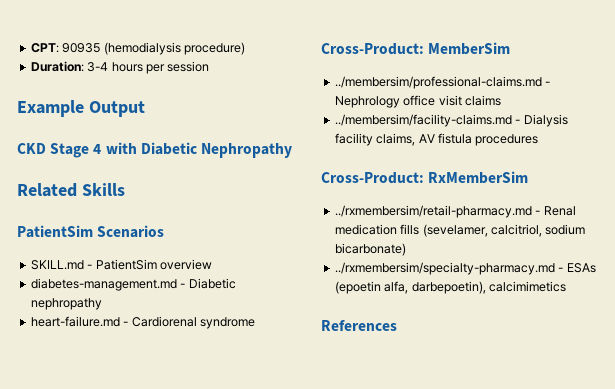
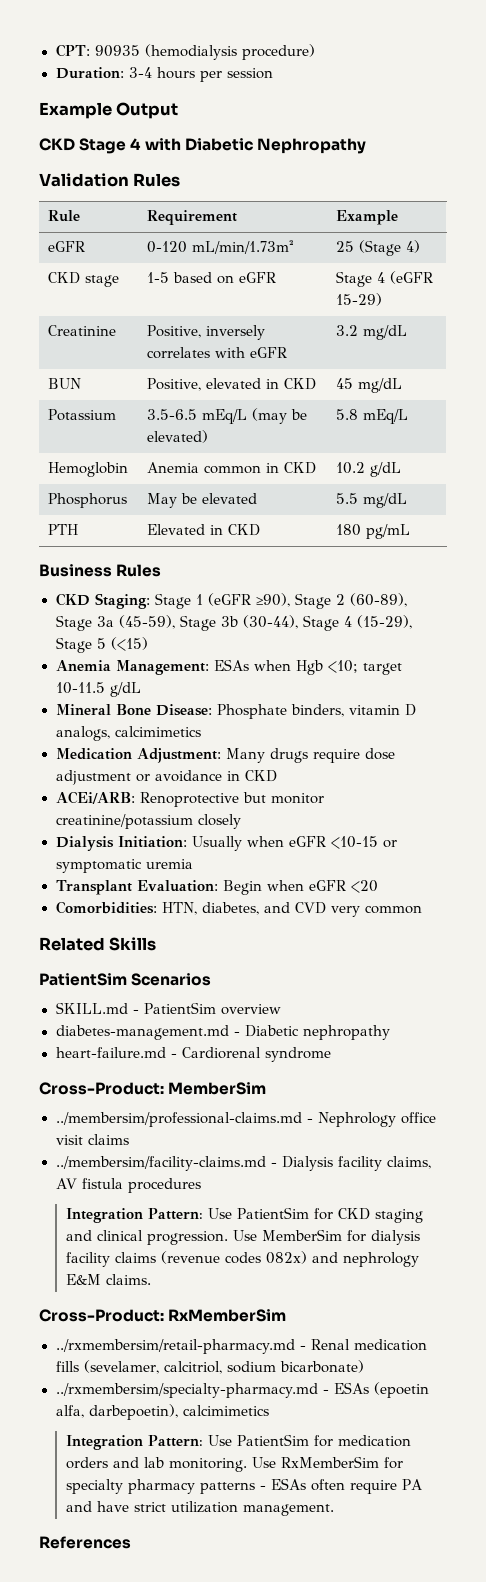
(292, 150) none -> [39,173,181,187] [48,210,81,222] [147,210,238,225] [336,210,399,225] [48,241,86,252] [147,240,294,254] [336,240,421,256] [48,272,120,287] [147,272,277,284] [336,271,434,287] [336,293,383,306] [48,325,117,336] [147,325,266,340] [147,347,288,359] [336,325,408,340] [48,378,82,389] [147,378,317,391] [336,378,403,393] [48,409,117,421] [147,408,308,424] [147,430,209,443] [336,409,409,424] [48,462,129,477] [147,462,317,474] [336,462,402,477] [48,493,128,508] [147,493,258,508] [336,493,408,508] [48,524,79,535] [147,524,261,536] [336,524,411,539] [39,564,162,577] [55,593,407,609] [55,615,412,631] [55,637,148,653] [55,659,402,675] [55,682,141,697] [55,704,416,719] [55,726,201,741] [55,748,395,763] [55,770,277,785] [55,791,324,807] [55,814,241,829] [55,836,397,851] [55,859,193,873] [55,880,379,895] [55,901,422,917] // Validation Rules // Rule | Requirement | Example // eGFR | 0-120 mL/min/1.73m² | 25 (Stage 4) // CKD stage | 1-5 based on eGFR | Stage 4 (eGFR 15-29) // Creatinine | Positive, inversely correlates with eGFR | 3.2 mg/dL // BUN | Positive, elevated in CKD | 45 mg/dL // Potassium | 3.5-6.5 mEq/L (may be elevated) | 5.8 mEq/L // Hemoglobin | Anemia common in CKD | 10.2 g/dL // Phosphorus | May be elevated | 5.5 mg/dL // PTH | Elevated in CKD | 180 pg/mL // Business Rules // CKD Staging: Stage 1 (eGFR ≥90), Stage 2 (60-89), Stage 3a (45-59), Stage 3b (30-44), Stage 4 (15-29), Stage 5 (<15) // Anemia Management: ESAs when Hgb <10; target 10-11.5 g/dL // Mineral Bone Disease: Phosphate binders, vitamin D analogs, calcimimetics // Medication Adjustment: Many drugs require dose adjustment or avoidance in CKD // ACEi/ARB: Renoprotective but monitor creatinine/potassium closely // Dialysis Initiation: Usually when eGFR <10-15 or symptomatic uremia // Transplant Evaluation: Begin when eGFR <20 // Comorbidities: HTN, diabetes, and CVD very common
(539, 140) none -> [65,1207,423,1223] [65,1229,420,1245] [65,1251,419,1267] [65,1274,151,1285] // Integration Pattern: Use PatientSim for CKD staging and clinical progression. Use MemberSim for dialysis facility claims (revenue codes 082x) and nephrology E&M claims.
(566, 286) none -> [65,1434,411,1450] [65,1456,403,1472] [65,1478,422,1494] [65,1501,334,1516] // Integration Pattern: Use PatientSim for medication orders and lab monitoring. Use RxMemberSim for specialty pharmacy patterns - ESAs often require PA and have strict utilization management.

